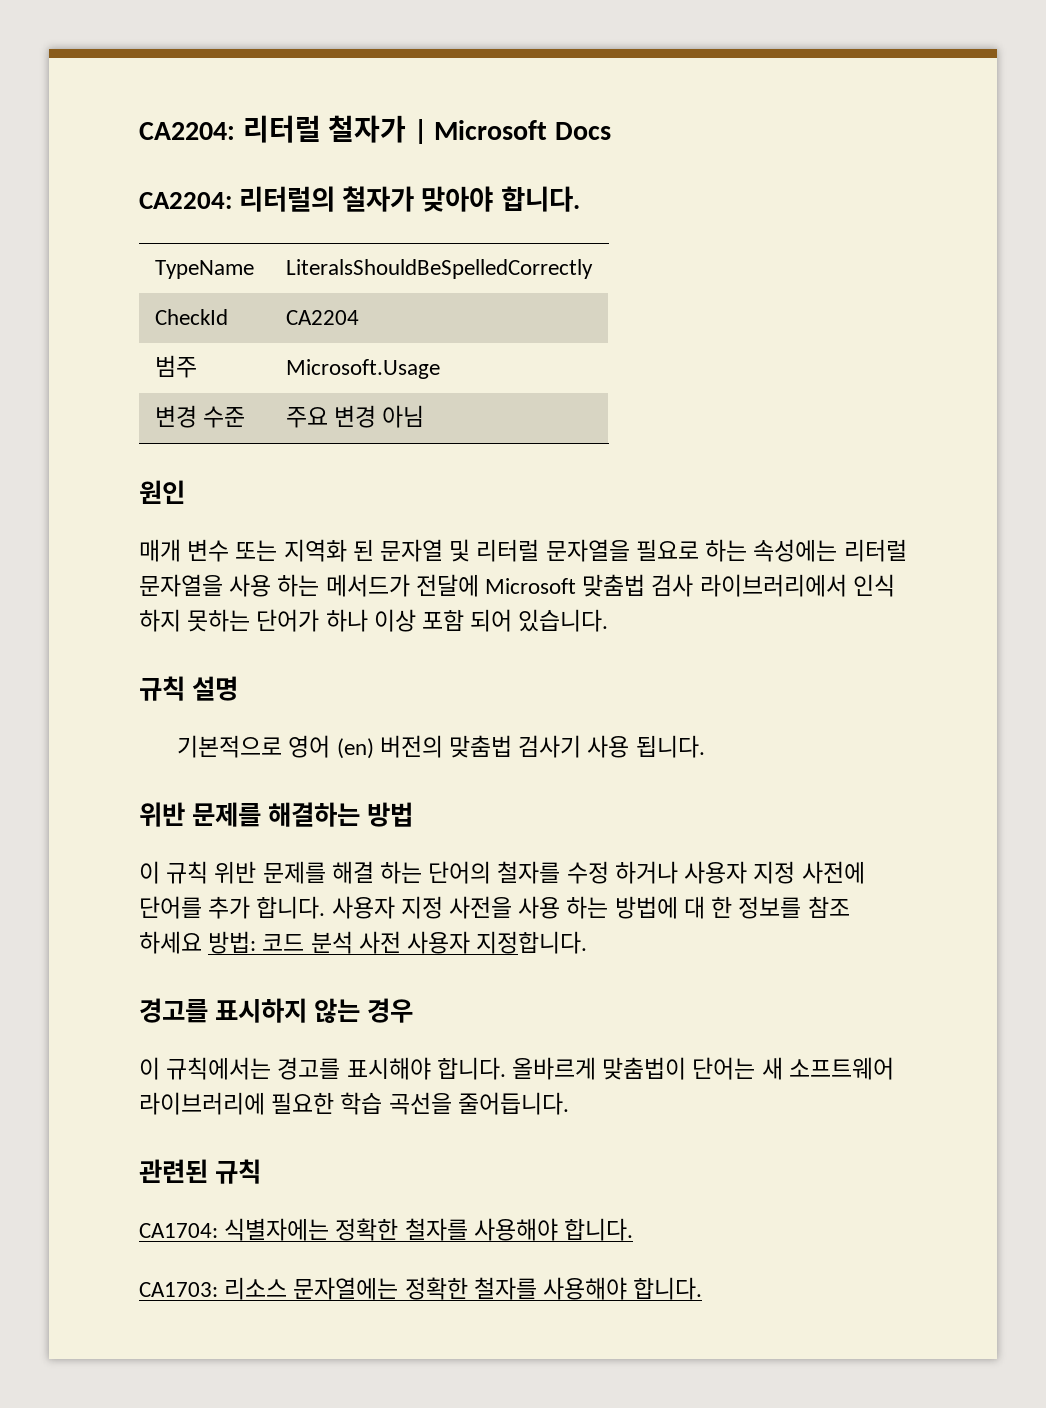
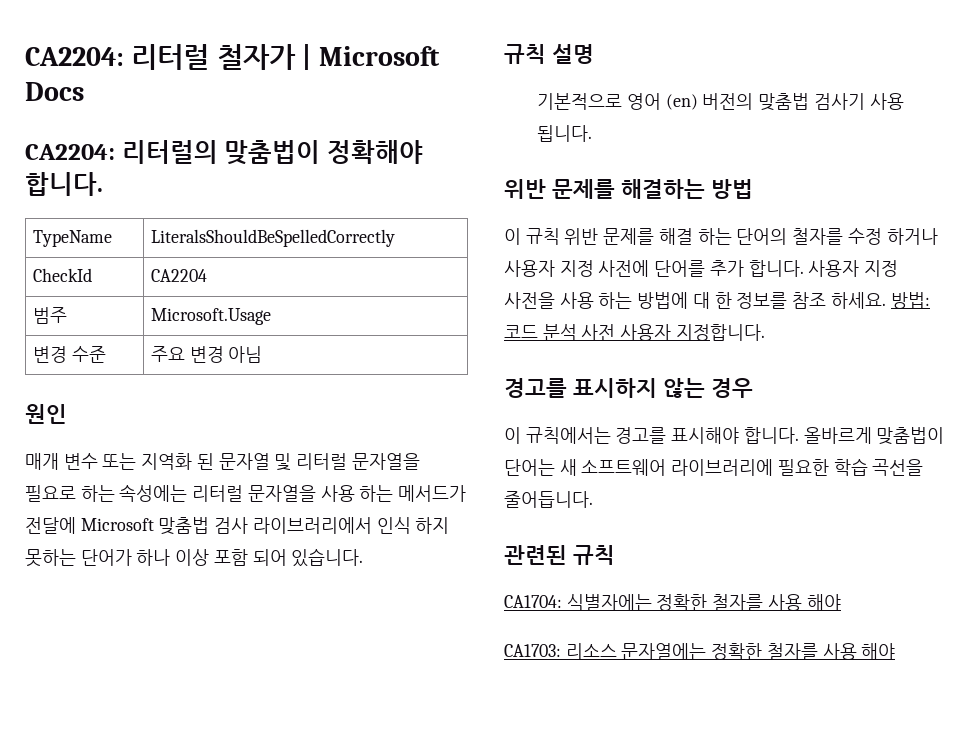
[342,186,494,212] 철자가 맞아야 -> [224,140,423,165] 맞춤법이 정확해야
[139,931,202,954] 하세요 -> [830,292,886,309] 하세요.
[473,1218,634,1241] 사용해야 합니다. -> [767,594,841,611] 사용 해야
[543,1277,703,1300] 사용해야 합니다. -> [822,643,896,660] 사용 해야

